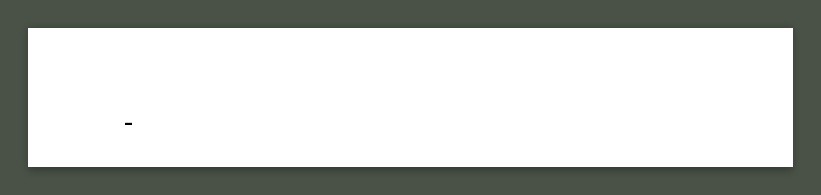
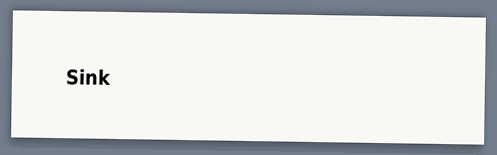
[124,122,133,130] - -> [65,68,112,86] Sink

